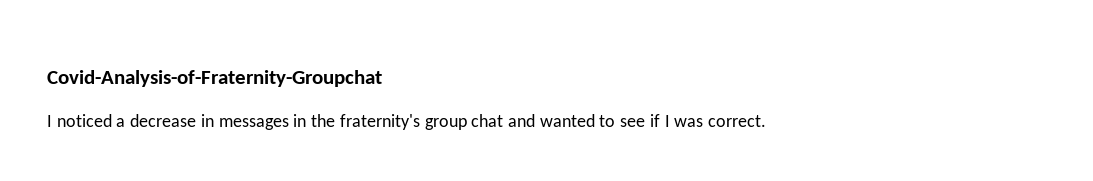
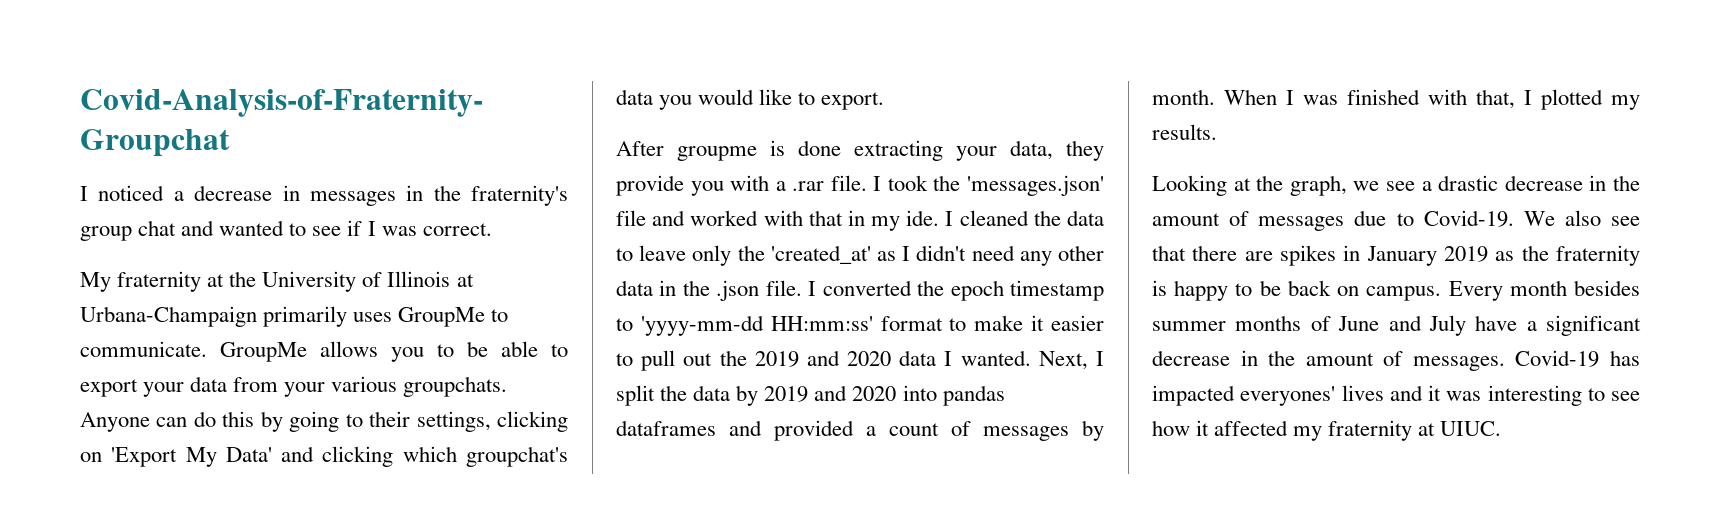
(767, 121) none -> [80,271,474,292] [80,306,509,327] [80,341,568,362] [80,376,508,397] [80,411,569,432] [80,446,568,467] [616,89,885,110] [616,140,1104,161] [616,175,1104,196] [616,210,1104,231] [616,245,1104,266] [616,280,1104,301] [616,315,1104,336] [616,350,1104,371] [616,385,1005,406] [616,420,1104,441] [1152,89,1640,110] [1152,124,1217,140] [1152,175,1640,196] [1152,210,1640,231] [1152,245,1640,266] [1152,280,1640,301] [1152,315,1641,336] [1152,350,1640,371] [1152,385,1640,406] [1152,420,1502,441] // My fraternity at the University of Illinois at Urbana-Champaign primarily uses GroupMe to communicate. GroupMe allows you to be able to export your data from your various groupchats. Anyone can do this by going to their settings, clicking on 'Export My Data' and clicking which groupchat's data you would like to export. // After groupme is done extracting your data, they provide you with a .rar file. I took the 'messages.json' file and worked with that in my ide. I cleaned the data to leave only the 'created_at' as I didn't need any other data in the .json file. I converted the epoch timestamp to 'yyyy-mm-dd HH:mm:ss' format to make it easier to pull out the 2019 and 2020 data I wanted. Next, I split the data by 2019 and 2020 into pandas dataframes and provided a count of messages by month. When I was finished with that, I plotted my results. // Looking at the graph, we see a drastic decrease in the amount of messages due to Covid-19. We also see that there are spikes in January 2019 as the fraternity is happy to be back on campus. Every month besides summer months of June and July have a significant decrease in the amount of messages. Covid-19 has impacted everyones' lives and it was interesting to see how it affected my fraternity at UIUC.

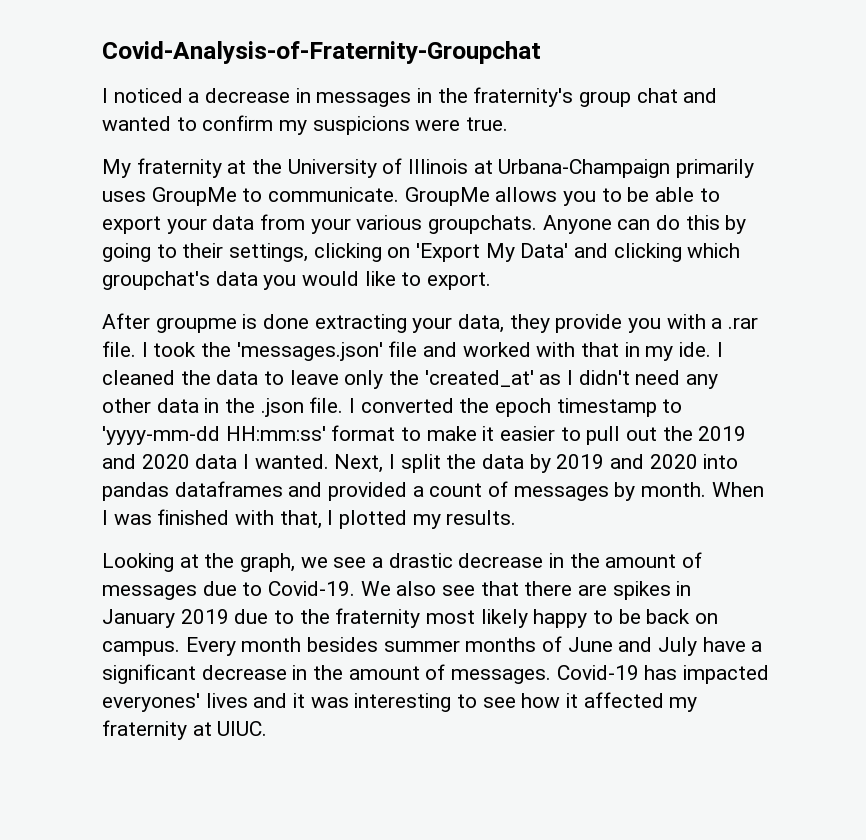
[312,220,492,236] see if I was correct. -> [202,115,509,135] confirm my suspicions were true.
[1495,245,1640,266] [1152,280,1167,296] as the fraternity is -> [234,608,528,628] due to the fraternity most likely

